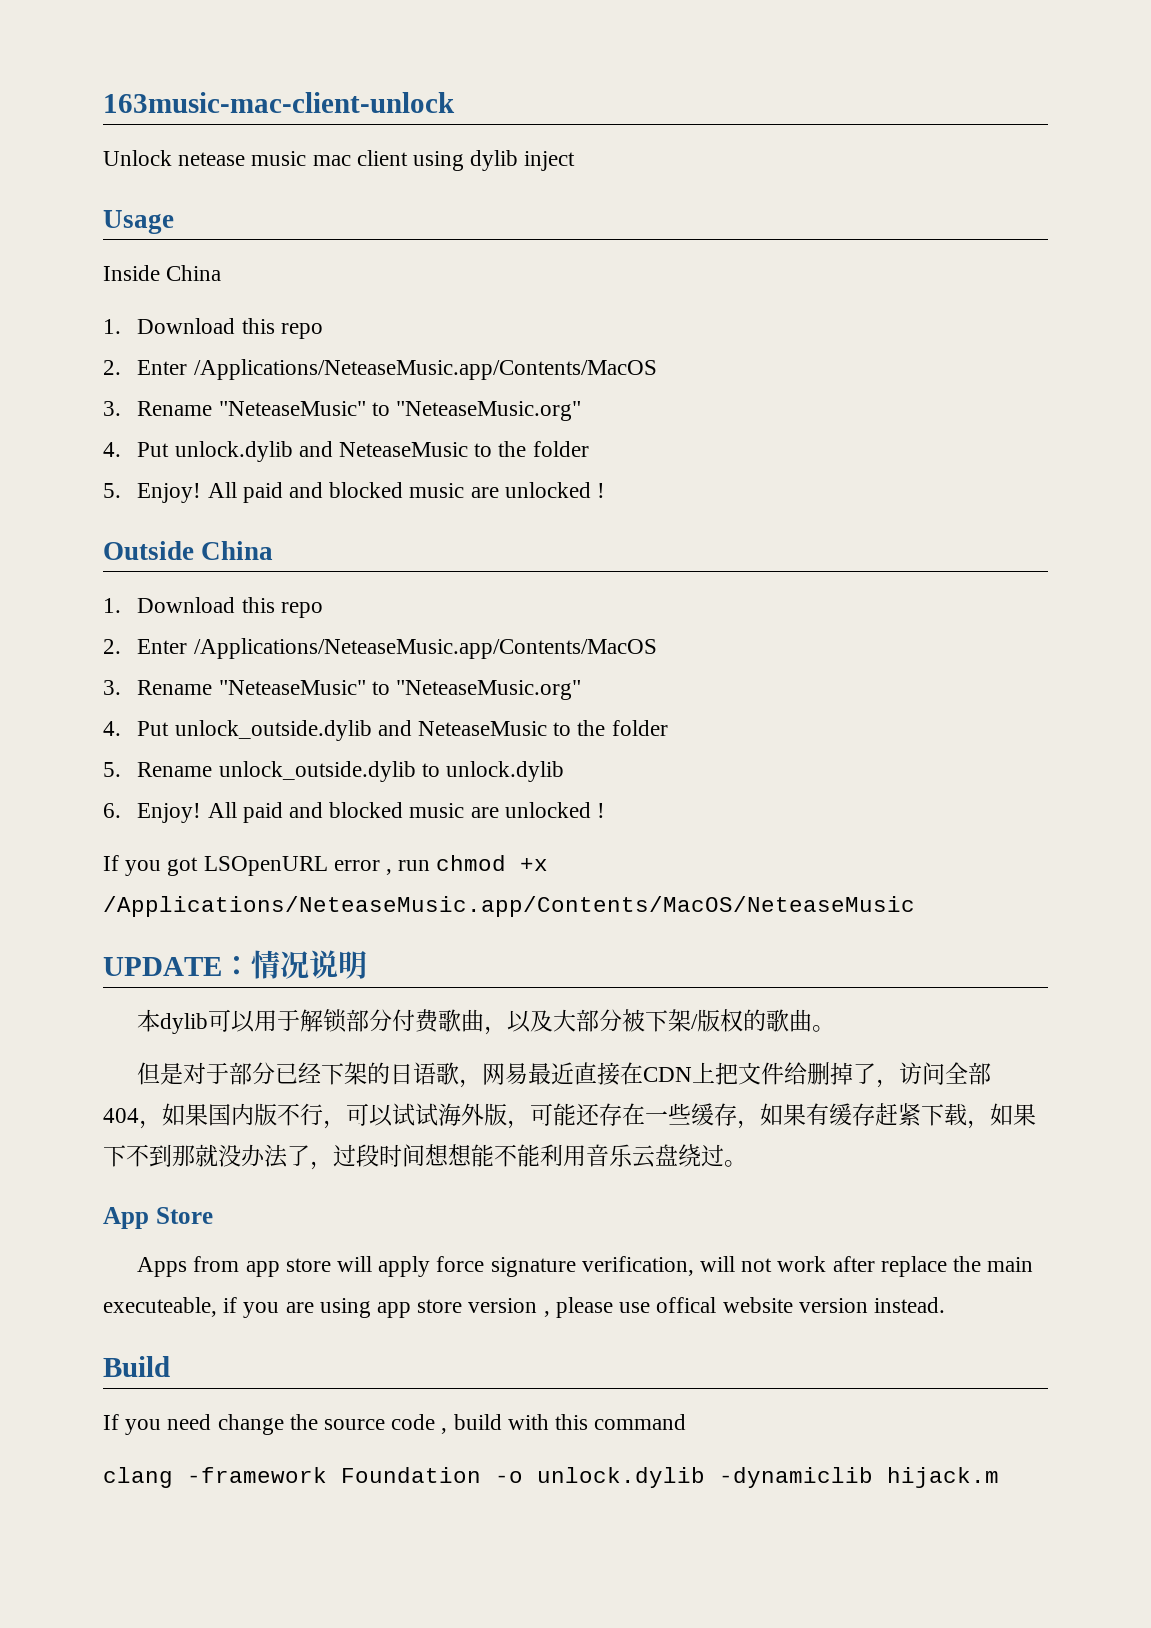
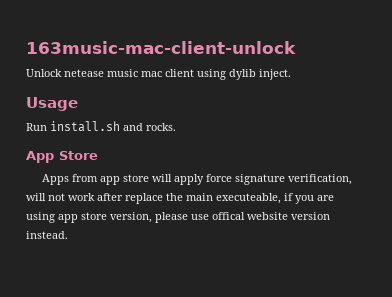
[524,151,576,171] inject -> [259,69,291,80] inject.
[103,265,222,281] [103,318,323,339] [103,359,657,380] [103,401,581,421] [103,441,589,462] [103,482,606,503] [103,541,274,560] [103,597,323,618] [103,638,657,659] [103,680,581,700] [103,720,668,741] [103,761,564,782] [103,802,606,823] [103,855,549,876] [103,896,915,917] [103,950,367,979] [137,1009,836,1035] [137,1062,992,1088] [103,1103,1036,1129] [103,1144,747,1170] Inside China // 1. Download this repo // 2. Enter /Applications/NeteaseMusic.app/Contents/MacOS // 3. Rename "NeteaseMusic" to "NeteaseMusic.org" // 4. Put unlock.dylib and NeteaseMusic to the folder // 5. Enjoy! All paid and blocked music are unlocked ! // Outside China // 1. Download this repo // 2. Enter /Applications/NeteaseMusic.app/Contents/MacOS // 3. Rename "NeteaseMusic" to "NeteaseMusic.org" // 4. Put unlock_outside.dylib and NeteaseMusic to the folder // 5. Rename unlock_outside.dylib to unlock.dylib // 6. Enjoy! All paid and blocked music are unlocked ! // If you got LSOpenURL error , run chmod +x /Applications/NeteaseMusic.app/Contents/MacOS/NeteaseMusic // UPDATE：情况说明 // 本dylib可以用于解锁部分付费歌曲，以及大部分被下架/版权的歌曲。 // 但是对于部分已经下架的日语歌，网易最近直接在CDN上把文件给删掉了，访问全部404，如果国内版不行，可以试试海外版，可能还存在一些缓存，如果有缓存赶紧下载，如果下不到那就没办法了，过段时间想想能不能利用音乐云盘绕过。 -> [26,121,176,132] Run install.sh and rocks.
[468,1298,550,1317] version , -> [110,212,152,223] version,
[103,1356,170,1377] [103,1414,687,1435] [103,1467,999,1488] // Build // If you need change the source code , build with this command // clang -framework Foundation -o unlock.dylib -dynamiclib hijack.m -> (68, 235) none

